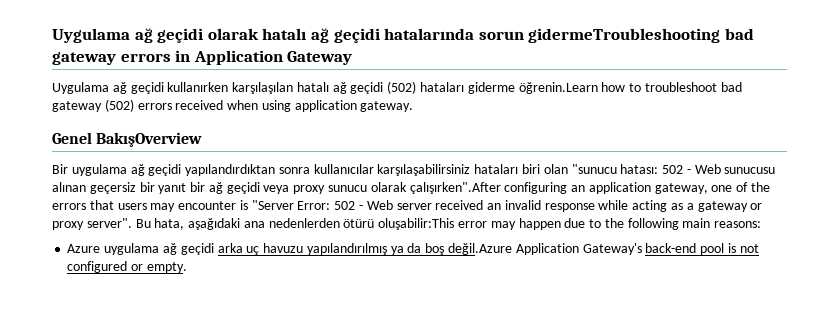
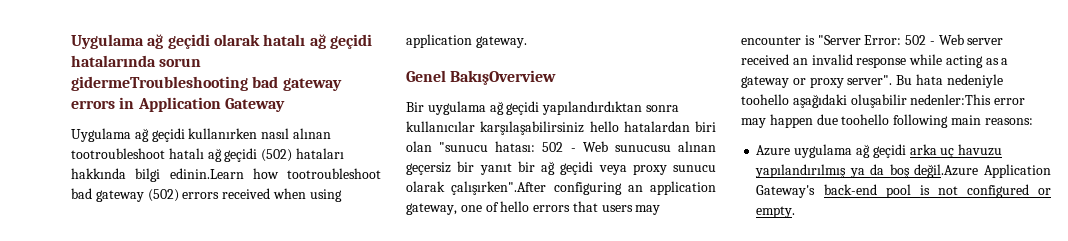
[232,82,294,94] karşılaşılan -> [261,128,331,139] [71,148,165,159] nasıl alınan tootroubleshoot
[467,82,717,94] giderme öğrenin.Learn how to troubleshoot -> [71,168,381,182] hakkında bilgi edinin.Learn how tootroubleshoot
[474,164,519,174] hataları -> [589,121,690,132] hello hatalardan
[751,182,771,192] the -> [500,201,530,212] hello
[154,218,455,230] hata, aşağıdaki ana nedenlerden ötürü oluşabilir:This -> [915,74,1003,88] [741,94,992,108] hata nedeniyle toohello aşağıdaki oluşabilir nedenler:This
[589,218,624,228] to the -> [841,114,890,125] toohello

